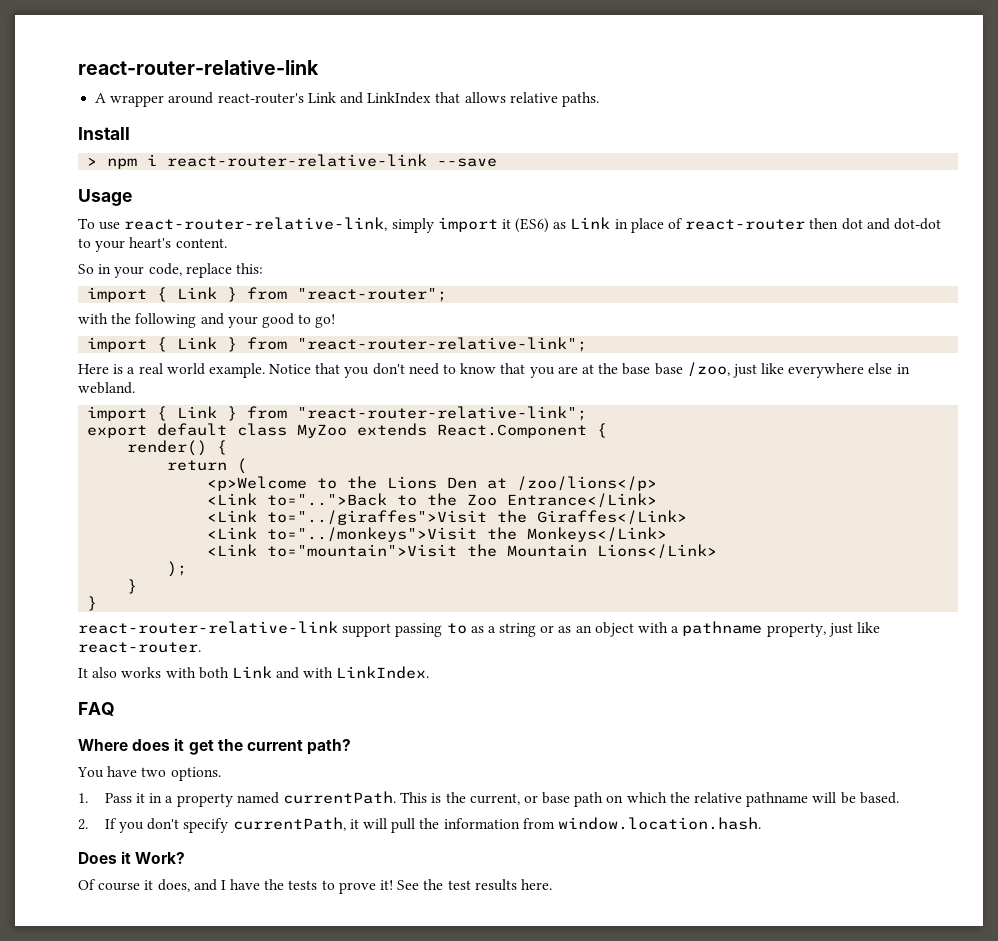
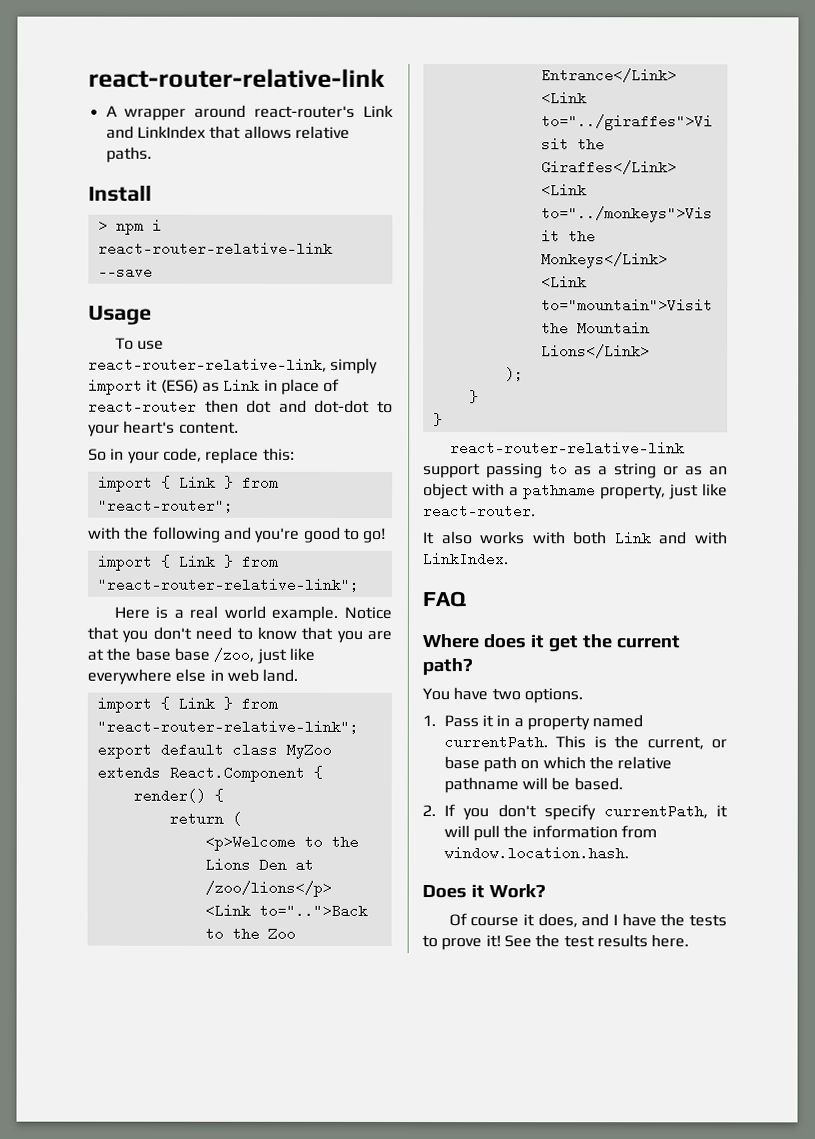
[227,316,258,328] your -> [255,527,301,543] you're
[78,382,135,394] webland. -> [226,668,299,682] web land.

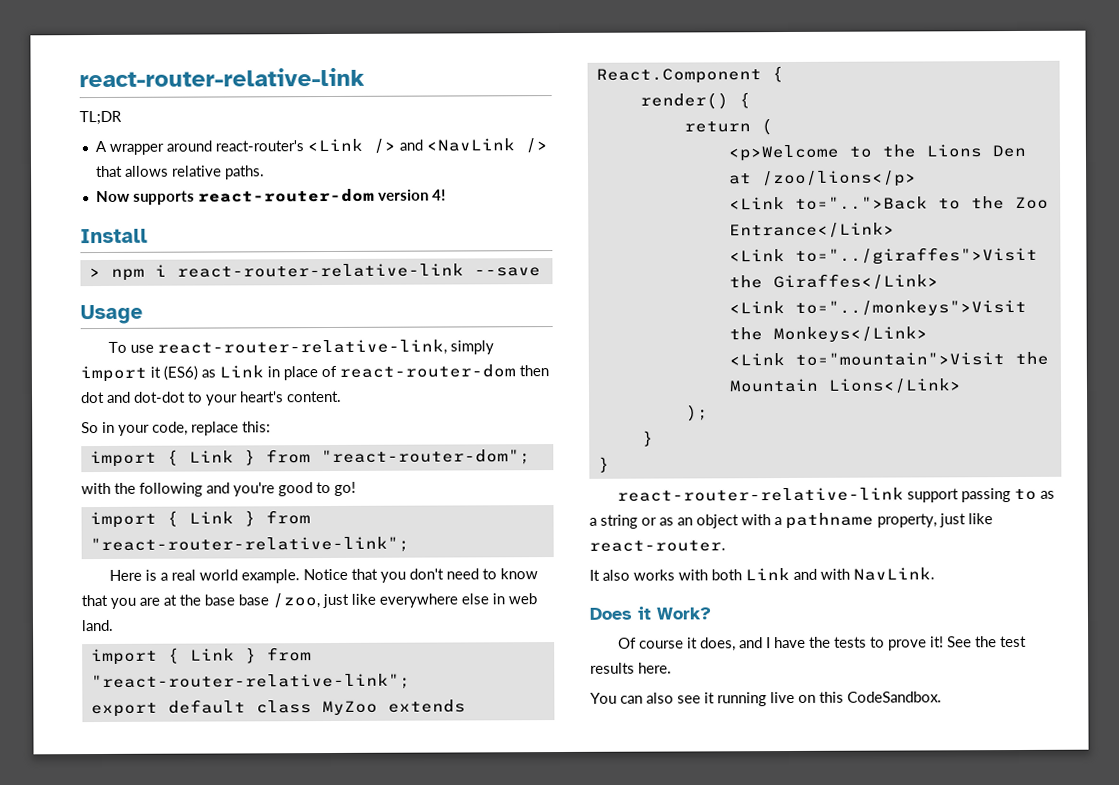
[88,68,385,88] react-router-relative-link -> [79,67,365,88] [79,110,122,126] react-router-relative-link // TL;DR
[363,104,394,117] [105,125,206,139] Link and LinkIndex -> [306,138,548,154] <Link /> and <NavLink />
(152, 154) none -> [95,188,446,205] // Now supports react-router-dom version 4!
[88,399,197,414] react-router -> [339,364,516,378] react-router-dom
[97,498,234,513] "react-router"; -> [320,449,531,466] "react-router-dom";
[423,552,509,567] [422,591,466,608] [422,634,680,653] [422,658,473,676] [422,687,583,704] [422,714,644,731] [443,735,727,750] [443,756,673,773] [443,777,623,794] [422,804,728,821] [443,825,658,842] [443,846,629,861] LinkIndex. // FAQ // Where does it get the current path? // You have two options. // 1. Pass it in a property named currentPath. This is the current, or base path on which the relative pathname will be based. // 2. If you don't specify currentPath, it will pull the information from window.location.hash. -> [853,567,935,581] NavLink.
(690, 941) none -> [590,691,942,707] // You can also see it running live on this CodeSandbox.

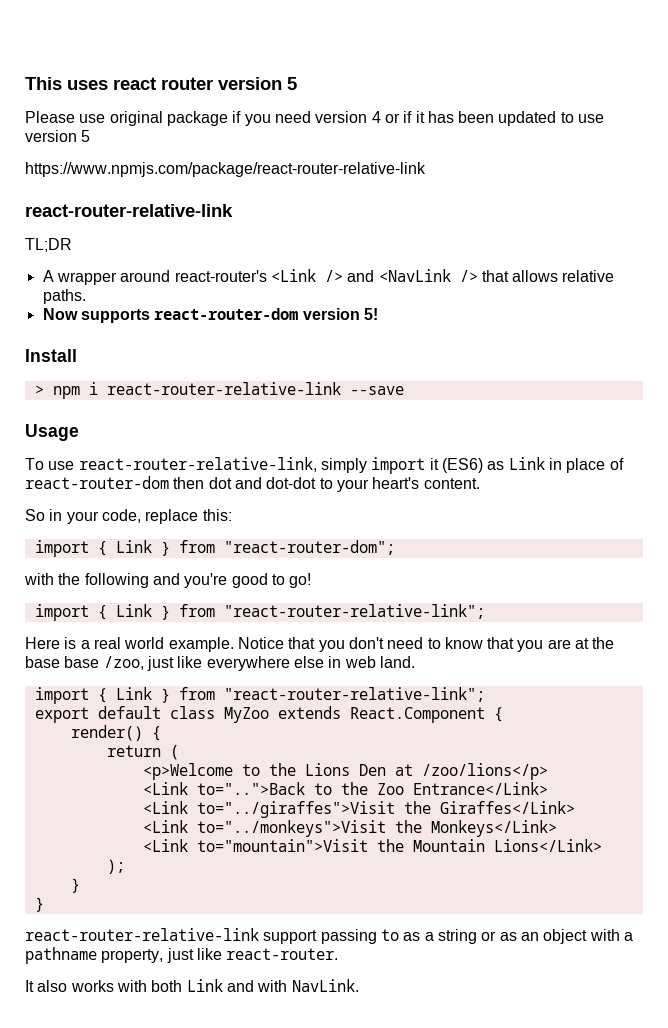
(79, 77) none -> [25,77,297,90] [25,111,605,126] [25,130,91,142] [25,162,426,177] This uses react router version 5 // Please use original package if you need version 4 or if it has been updated to use version 5 // https://www.npmjs.com/package/react-router-relative-link //
[431,189,446,201] 4! -> [363,308,378,320] 5!
[589,606,711,620] [618,635,1028,652] [590,662,672,674] [590,691,942,707] // Does it Work? // Of course it does, and I have the tests to prove it! See the test results here. // You can also see it running live on this CodeSandbox. -> (359, 985) none

